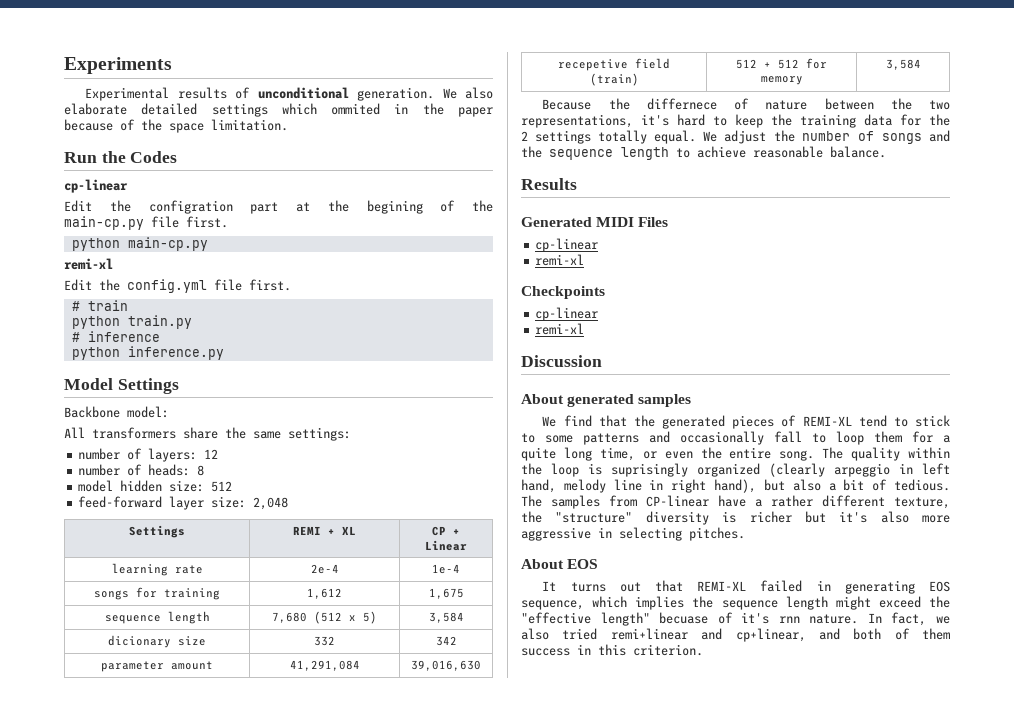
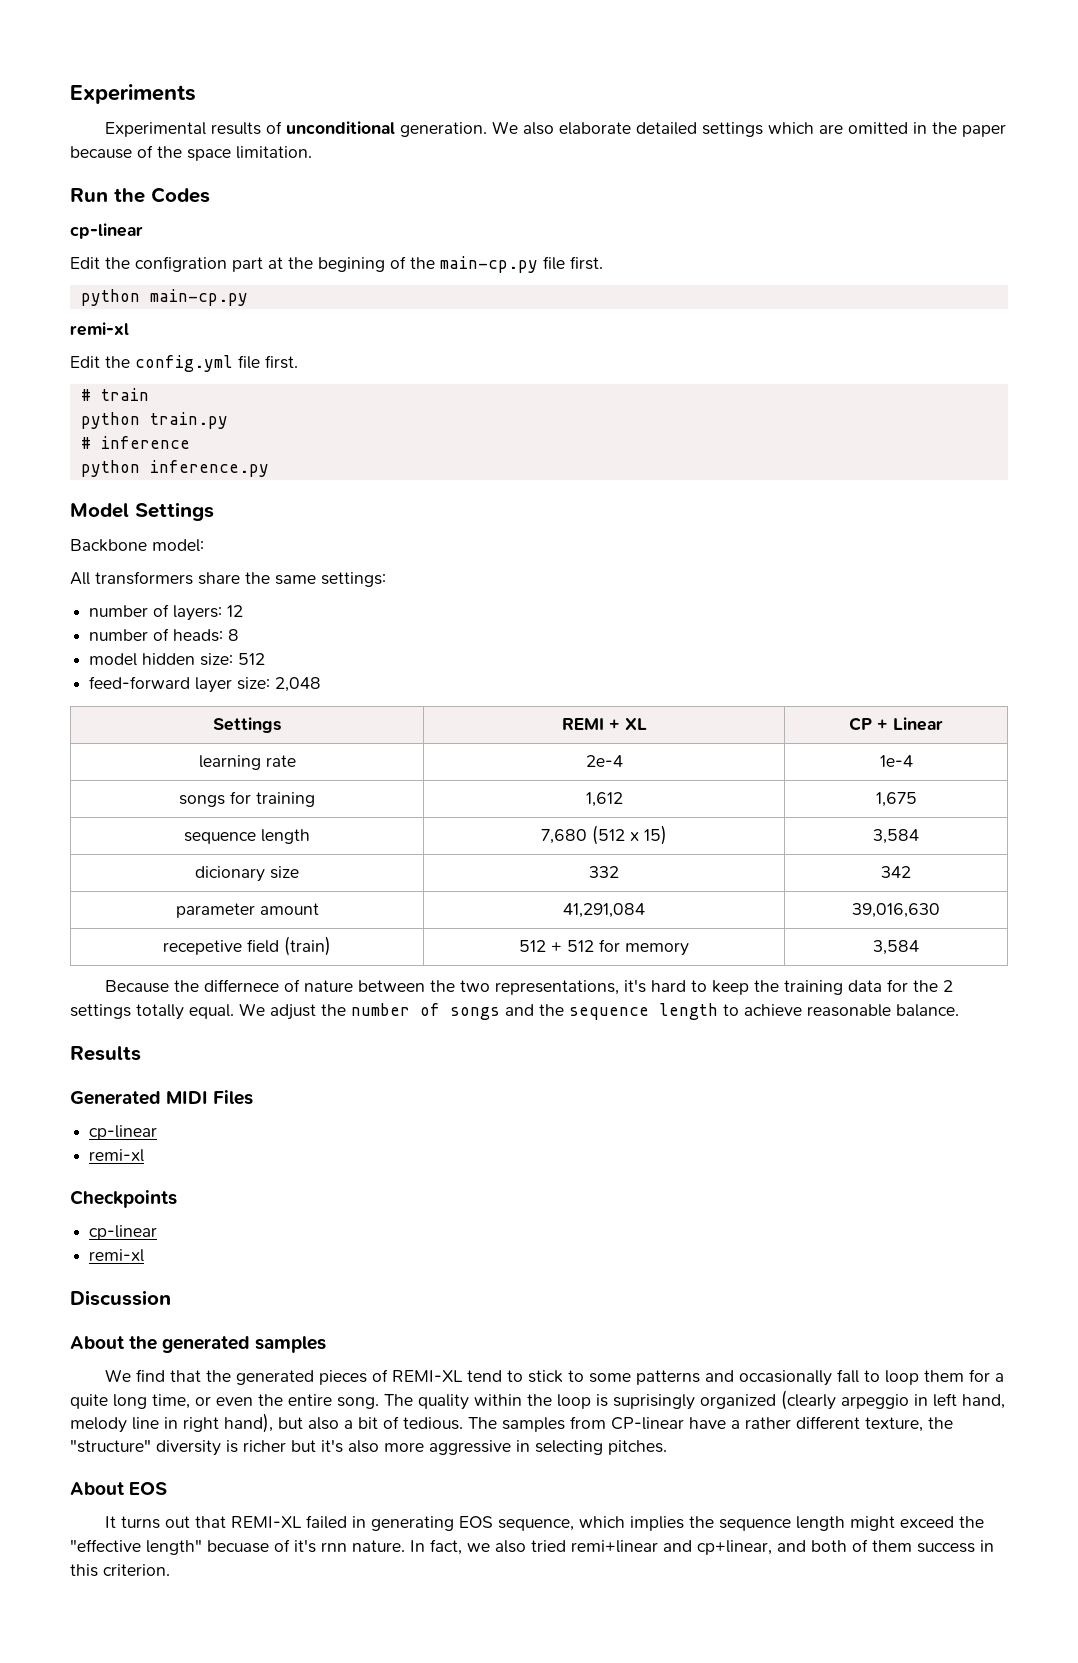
[331,103,381,115] ommited -> [818,122,908,134] are omitted
[362,611,377,624] 5) -> [644,825,667,845] 15)
(564, 399) none -> [129,1336,158,1350] the

